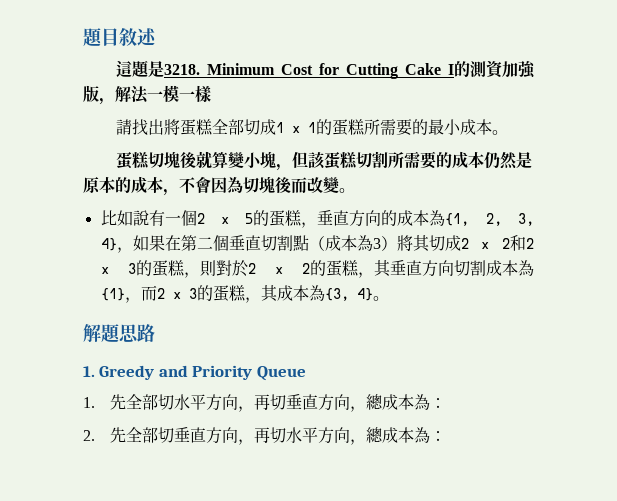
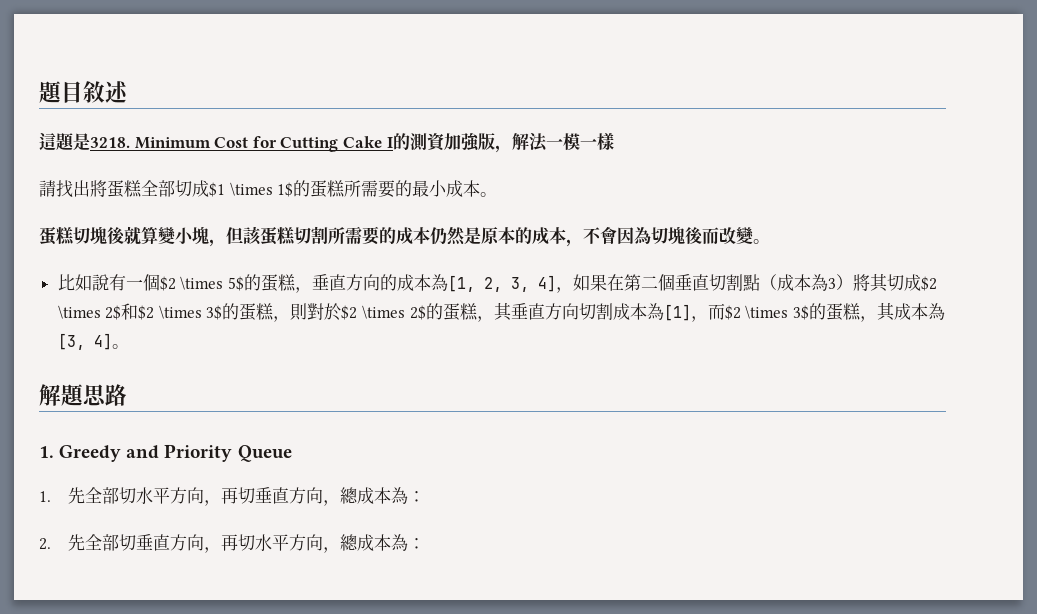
[275,122,316,133] 1 x 1 -> [209,182,294,197] $1 \times 1$
[196,213,254,224] 2 x 5 -> [159,276,244,291] $2 \times 5$
[445,213,470,226] {1, -> [447,275,475,292] [1,
[100,238,117,251] 4} -> [537,275,556,292] 4]
[460,235,534,251] [100,263,136,274] 2 x 2和2 x 3 -> [920,276,937,291] [57,303,223,320] $2 \times 2$和$2 \times 3$
[247,263,310,274] 2 x 2 -> [341,305,426,320] $2 \times 2$
[100,285,197,303] {1}，而2 x 3 -> [663,303,809,322] [1]，而$2 \times 3$
[324,288,373,301] {3, 4} -> [57,333,112,350] [3, 4]

